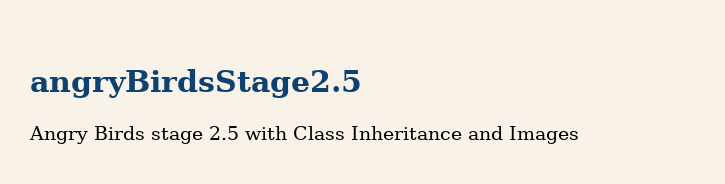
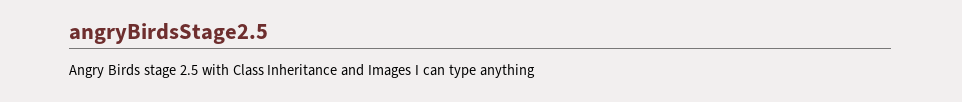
(579, 135) none -> [415,64,535,78] I can type anything

